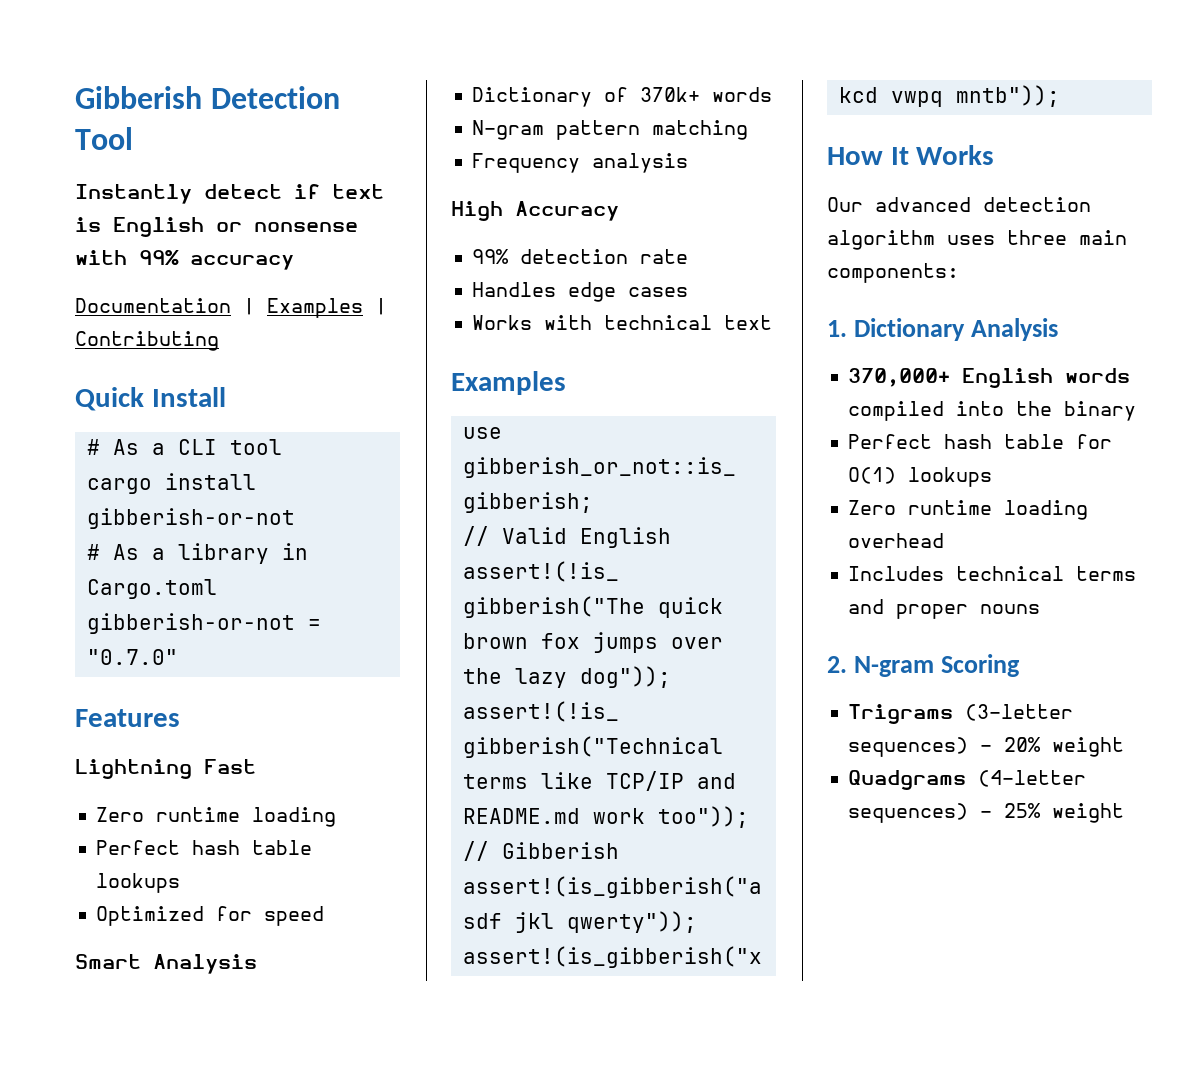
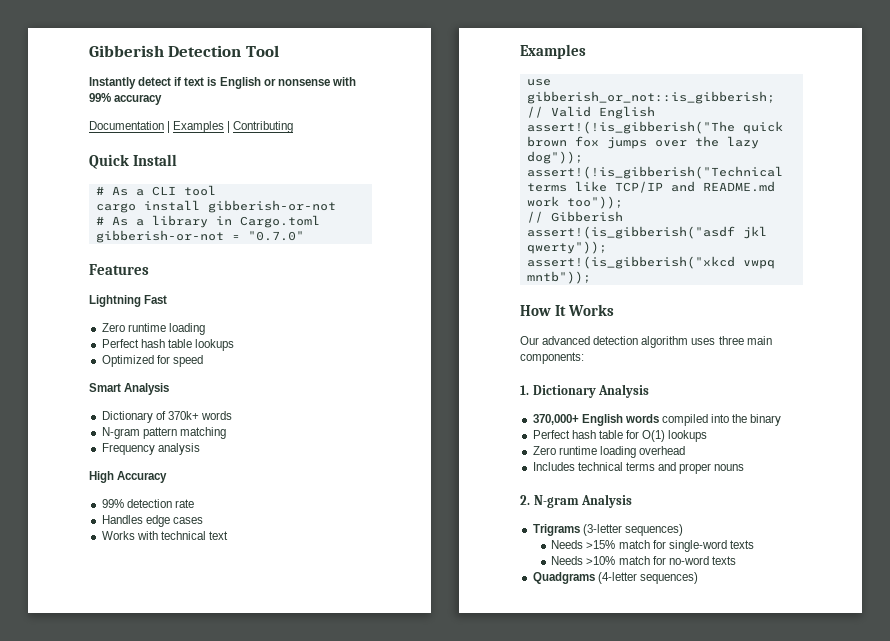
[940,654,1020,677] Scoring -> [581,494,633,508] Analysis
[980,737,1125,757] - 20% weight -> [551,540,754,552] [551,556,736,565] // Needs >15% match for single-word texts // Needs >10% match for no-word texts
[980,803,1125,823] - 25% weight -> (698, 578) none

